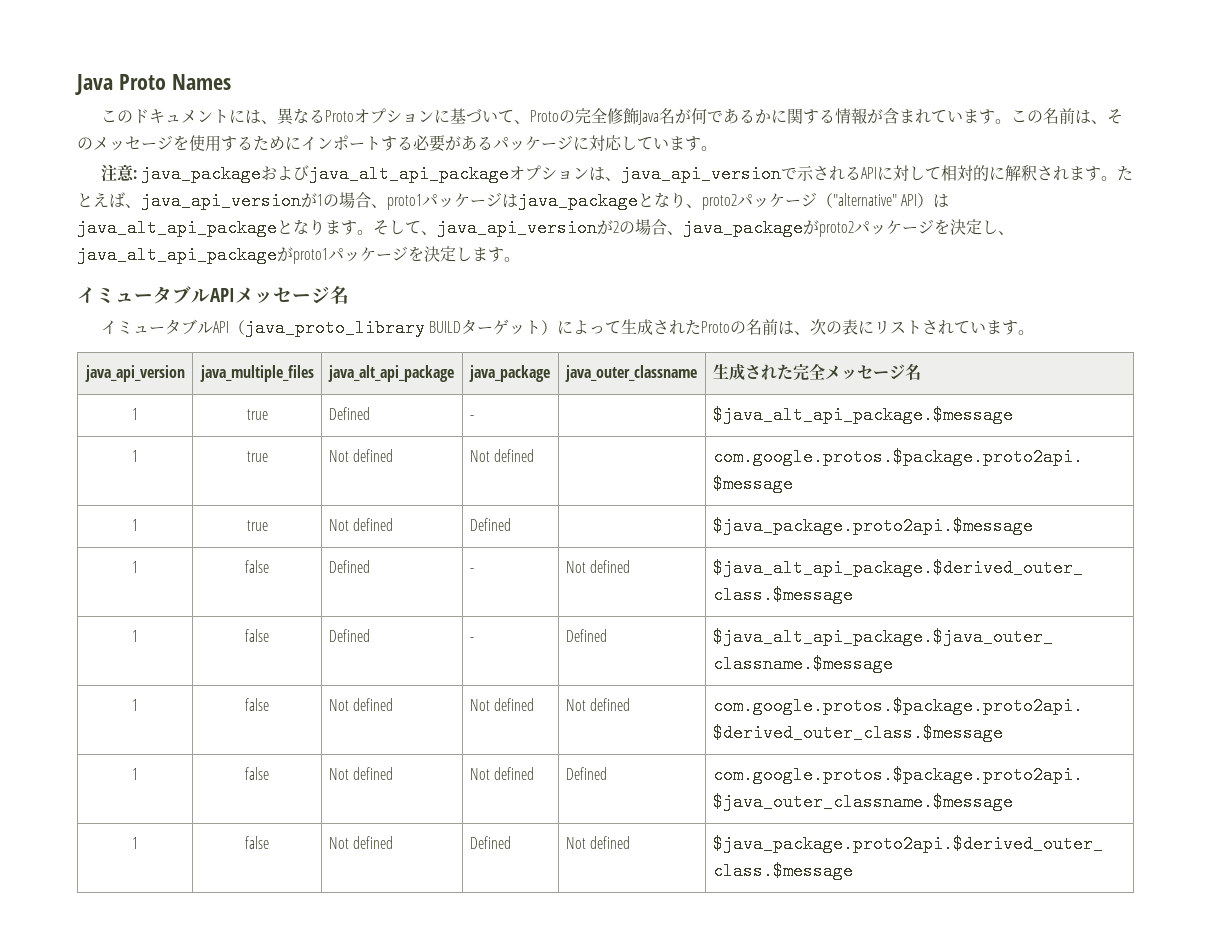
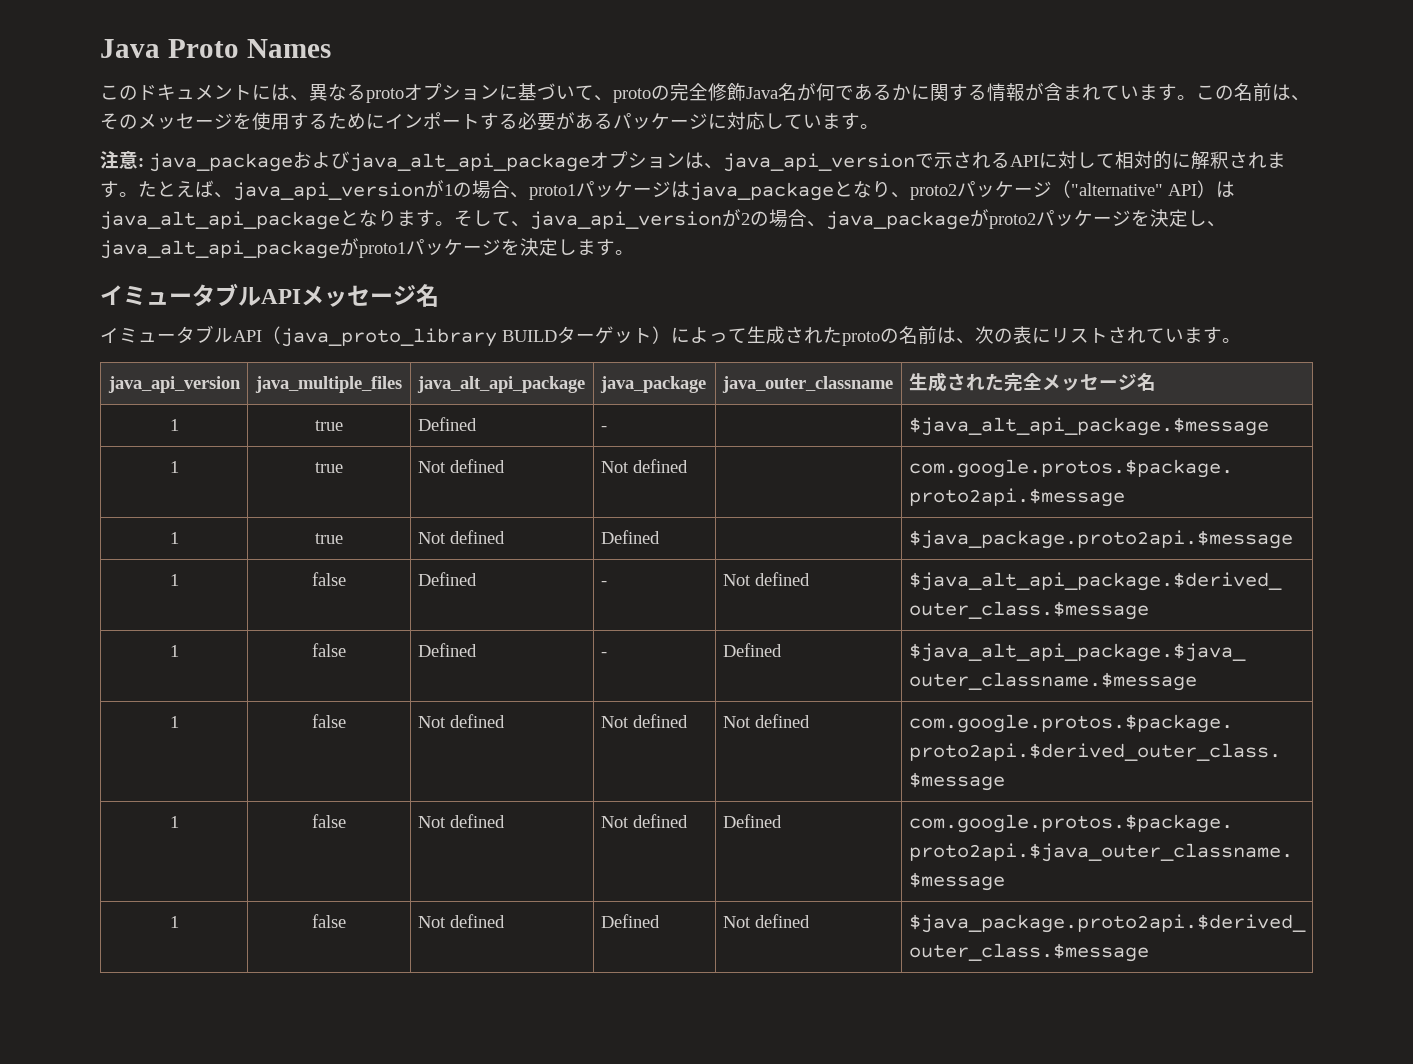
[324,110,354,122] Proto -> [366,88,404,103] proto
[529,110,559,122] Proto -> [613,88,651,103] proto
[701,321,731,333] Proto -> [842,331,880,346] proto

